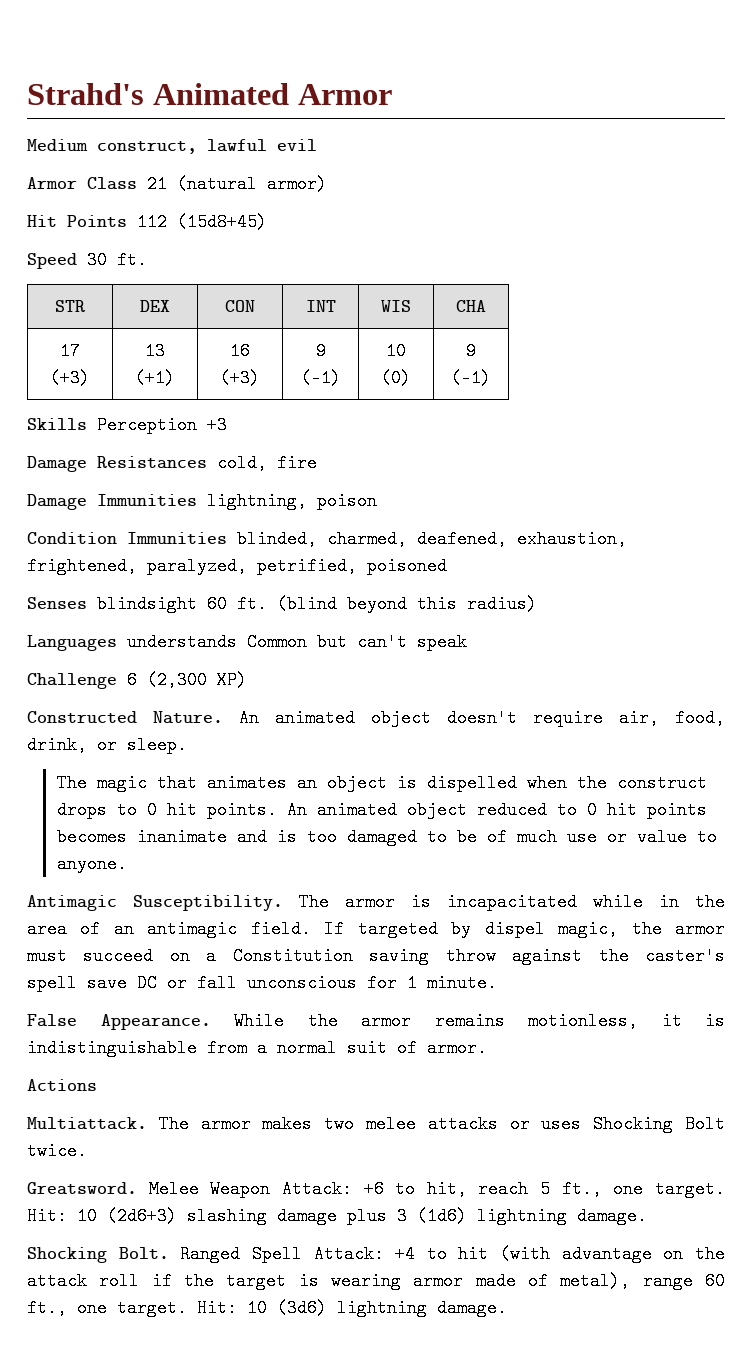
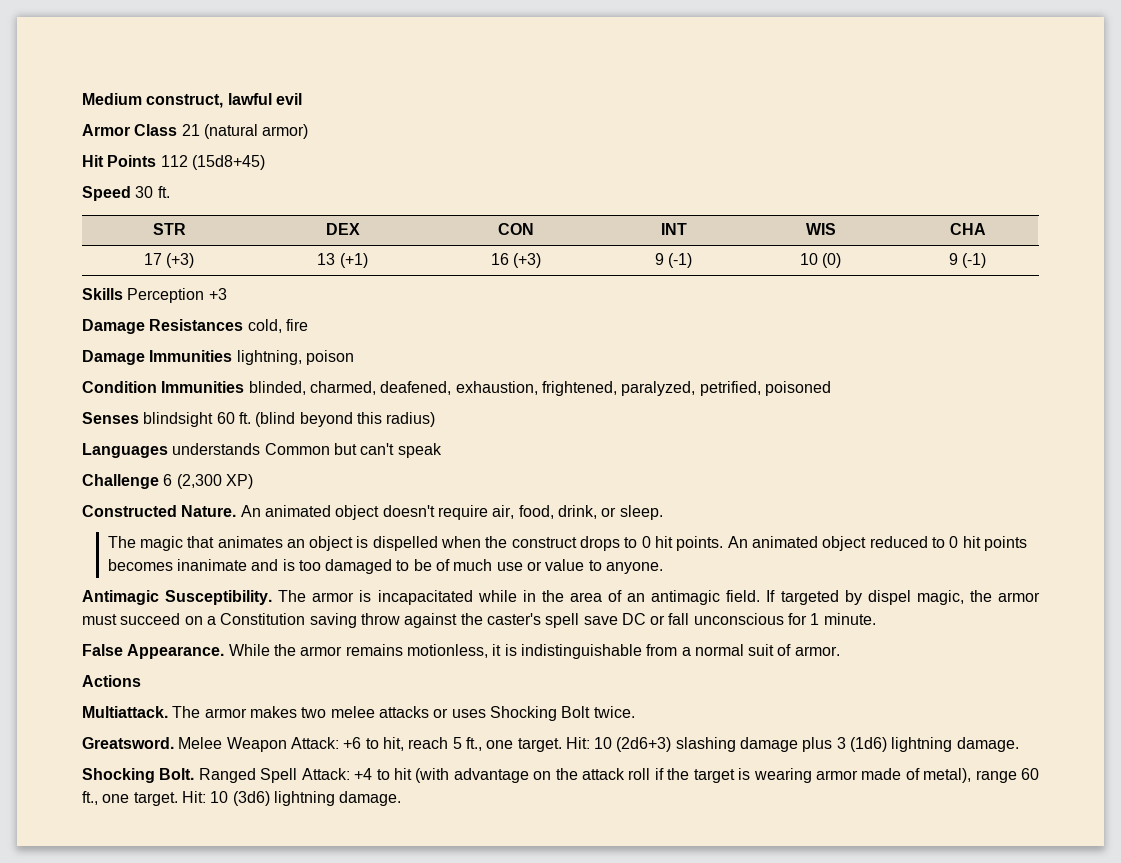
[27,83,392,105] Strahd's Animated Armor // -> (82, 99) none

